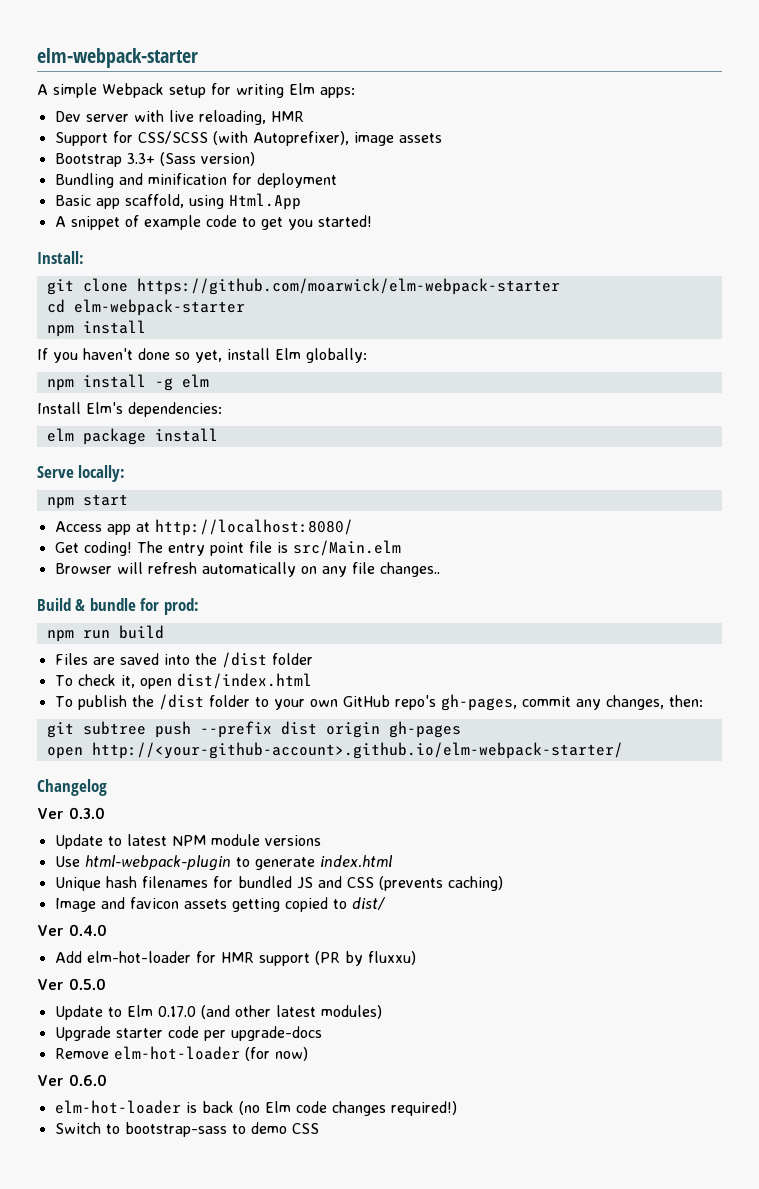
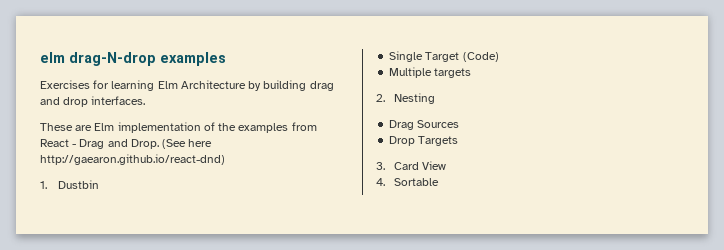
[37,48,198,68] [37,83,355,98] [54,110,304,125] [54,131,442,146] [54,152,255,167] [54,173,337,188] [54,193,301,210] [54,215,372,230] [37,251,84,264] [46,278,560,295] [46,299,245,316] [46,320,146,337] [37,348,367,363] [46,374,209,391] [37,402,222,417] [46,428,218,445] [37,465,126,482] [46,494,128,509] [54,519,353,536] [54,540,401,556] [54,562,440,577] [37,598,199,615] [46,625,164,642] [54,652,313,668] [54,673,312,689] [54,694,703,711] [46,721,461,738] [46,742,623,759] [37,779,107,796] [37,807,105,819] [54,834,321,849] [54,855,393,871] [54,876,503,891] [54,897,386,912] [37,924,107,936] [54,951,416,966] [37,978,106,990] [54,1005,382,1020] [54,1026,322,1041] [54,1046,308,1061] [37,1074,107,1086] [54,1100,457,1116] [54,1122,319,1137] elm-webpack-starter // A simple Webpack setup for writing Elm apps: // Dev server with live reloading, HMR // Support for CSS/SCSS (with Autoprefixer), image assets // Bootstrap 3.3+ (Sass version) // Bundling and minification for deployment // Basic app scaffold, using Html.App // A snippet of example code to get you started! // Install: // git clone https://github.com/moarwick/elm-webpack-starter // cd elm-webpack-starter // npm install // If you haven't done so yet, install Elm globally: // npm install -g elm // Install Elm's dependencies: // elm package install // Serve locally: // npm start // Access app at http://localhost:8080/ // Get coding! The entry point file is src/Main.elm // Browser will refresh automatically on any file changes.. // Build & bundle for prod: // npm run build // Files are saved into the /dist folder // To check it, open dist/index.html // To publish the /dist folder to your own GitHub repo's gh-pages, commit any changes, then: // git subtree push --prefix dist origin gh-pages // open http://<your-github-account>.github.io/elm-webpack-starter/ // Changelog // Ver 0.3.0 // Update to latest NPM module versions // Use html-webpack-plugin to generate index.html // Unique hash filenames for bundled JS and CSS (prevents caching) // Image and favicon assets getting copied to dist/ // Ver 0.4.0 // Add elm-hot-loader for HMR support (PR by fluxxu) // Ver 0.5.0 // Update to Elm 0.17.0 (and other latest modules) // Upgrade starter code per upgrade-docs // Remove elm-hot-loader (for now) // Ver 0.6.0 // elm-hot-loader is back (no Elm code changes required!) // Switch to bootstrap-sass to demo CSS -> [40,52,226,66] [40,80,334,91] [40,96,146,107] [40,122,317,133] [40,139,213,149] [40,154,225,165] [40,180,99,189] [389,51,499,62] [389,67,472,78] [376,93,435,104] [389,120,460,130] [389,136,459,146] [376,161,447,170] [376,178,439,186] elm drag-N-drop examples // Exercises for learning Elm Architecture by building drag and drop interfaces. // These are Elm implementation of the examples from React - Drag and Drop. (See here http://gaearon.github.io/react-dnd) // 1. Dustbin // Single Target (Code) // Multiple targets // 2. Nesting // Drag Sources // Drop Targets // 3. Card View // 4. Sortable

